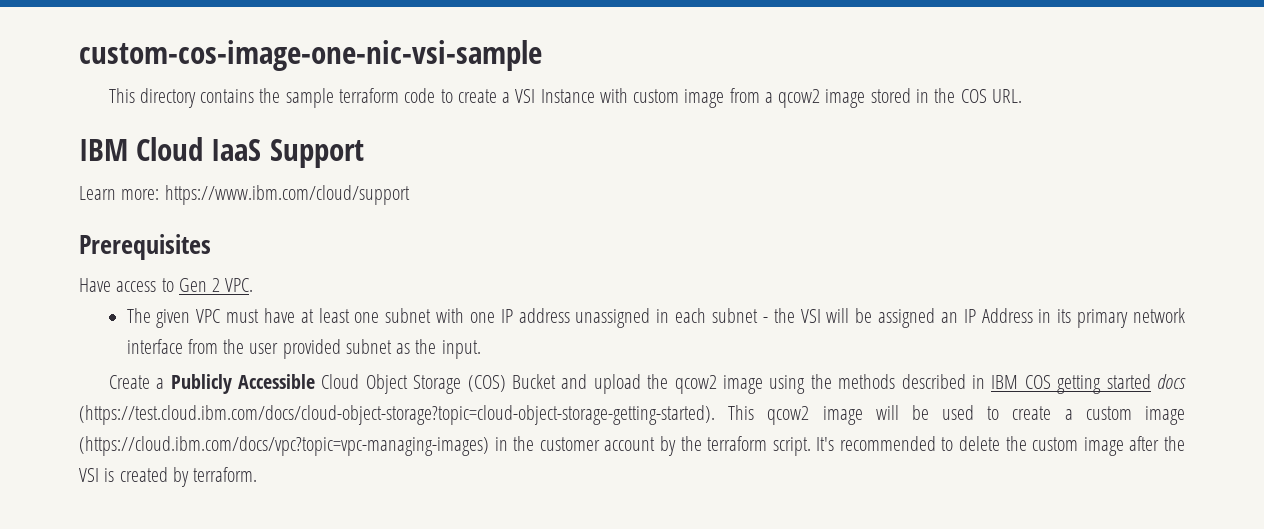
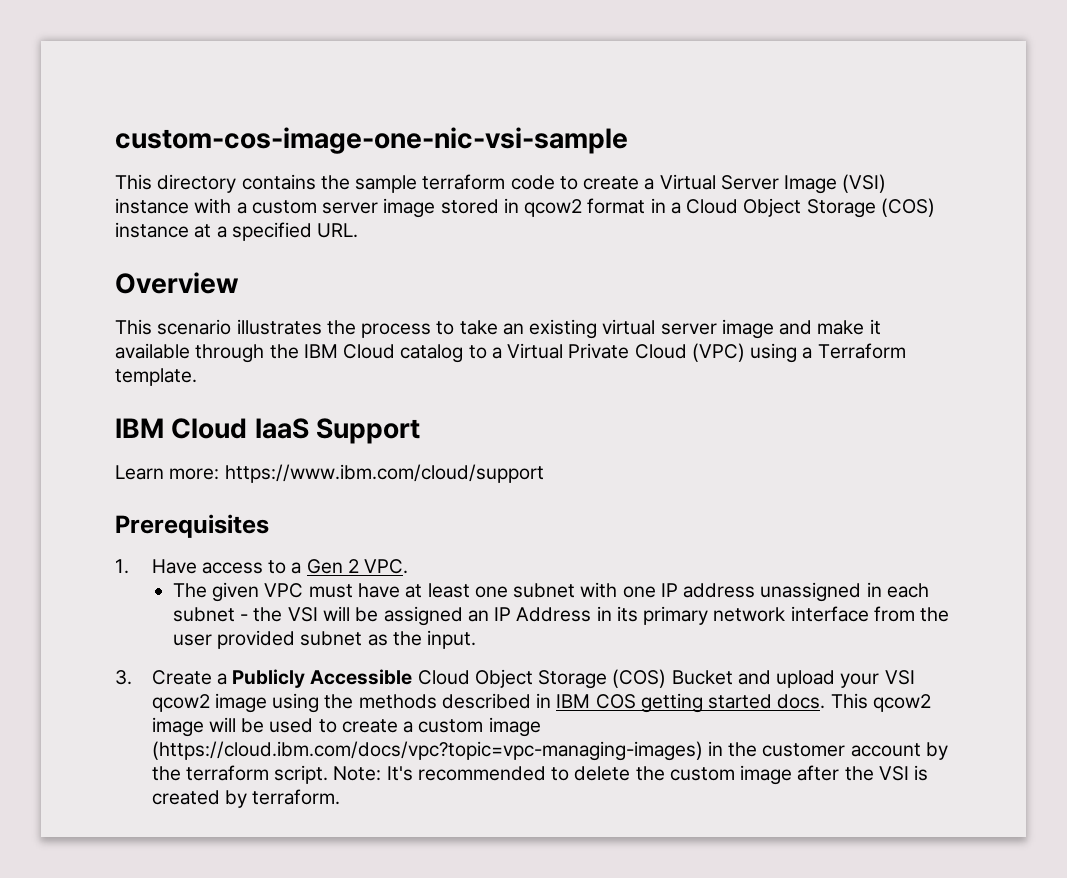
[515,88,1022,108] VSI Instance with custom image from a qcow2 image stored in the COS URL. -> [659,174,887,194] [115,198,935,218] [115,222,359,241] [115,272,239,294] [115,319,881,339] [115,343,906,363] [115,368,197,386] Virtual Server Image (VSI) instance with a custom server image stored in qcow2 format in a Cloud Object Storage (COS) instance at a specified URL. // Overview // This scenario illustrates the process to take an existing virtual server image and make it available through the IBM Cloud catalog to a Virtual Private Cloud (VPC) using a Terraform template.
(211, 247) none -> [115,559,129,574] 1.
(174, 285) none -> [291,562,302,574] a
(481, 349) none -> [115,670,132,685] 3.
[647,374,669,389] the -> [840,670,915,688] your VSI
[1156,374,1186,389] [79,405,715,425] docs (https://test.cloud.ibm.com/docs/cloud-object-storage?topic=cloud-object-storage-getting-started). -> [777,694,826,709] docs.
(811, 446) none -> [333,766,382,781] Note:

